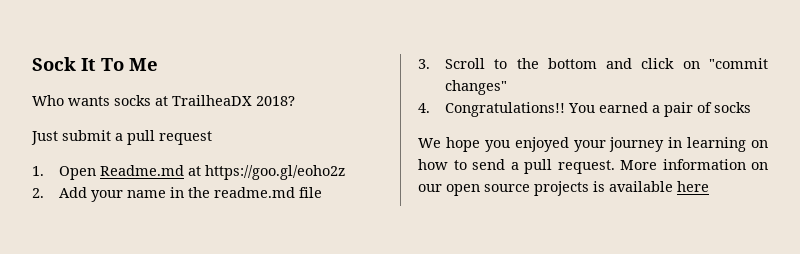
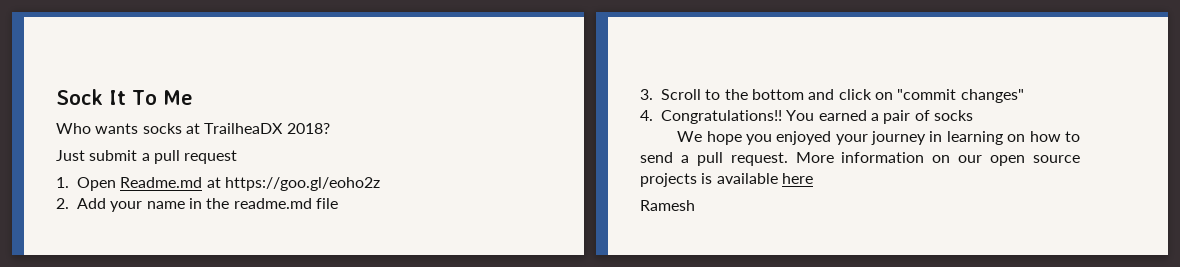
(709, 186) none -> [640,200,695,211] // Ramesh

